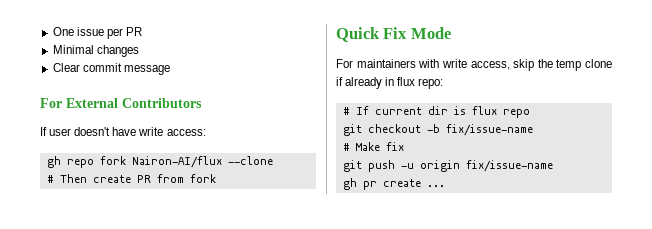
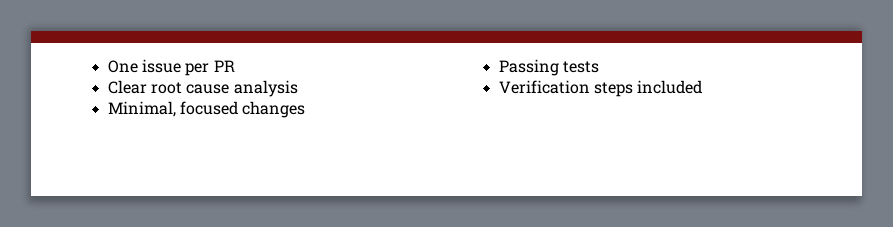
[52,45,139,57] [52,63,170,75] [40,98,202,108] [40,127,206,136] [46,156,273,168] [46,174,216,183] [336,27,451,42] [336,59,612,71] [336,77,444,89] [342,106,530,118] [342,124,533,136] [342,142,404,151] [342,160,553,172] [342,178,445,190] Minimal changes // Clear commit message // For External Contributors // If user doesn't have write access: // gh repo fork Nairon-AI/flux --clone // # Then create PR from fork // Quick Fix Mode // For maintainers with write access, skip the temp clone if already in flux repo: // # If current dir is flux repo // git checkout -b fix/issue-name // # Make fix // git push -u origin fix/issue-name // gh pr create ... -> [107,80,298,97] [107,101,306,118] [498,59,599,76] [498,80,703,97] Clear root cause analysis // Minimal, focused changes // Passing tests // Verification steps included

